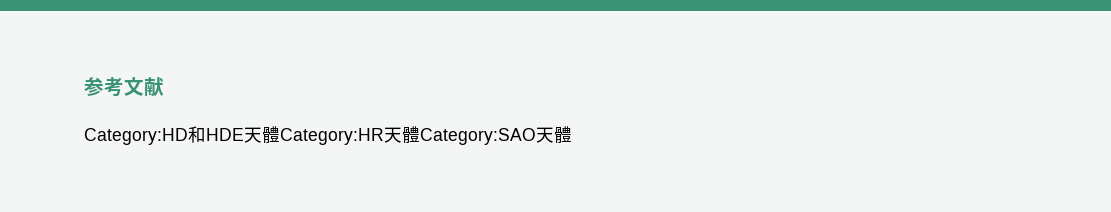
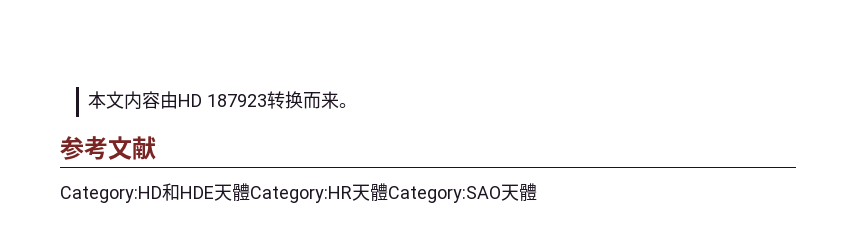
(84, 86) none -> [88,91,358,110] 本文内容由HD 187923转换而来。 //

